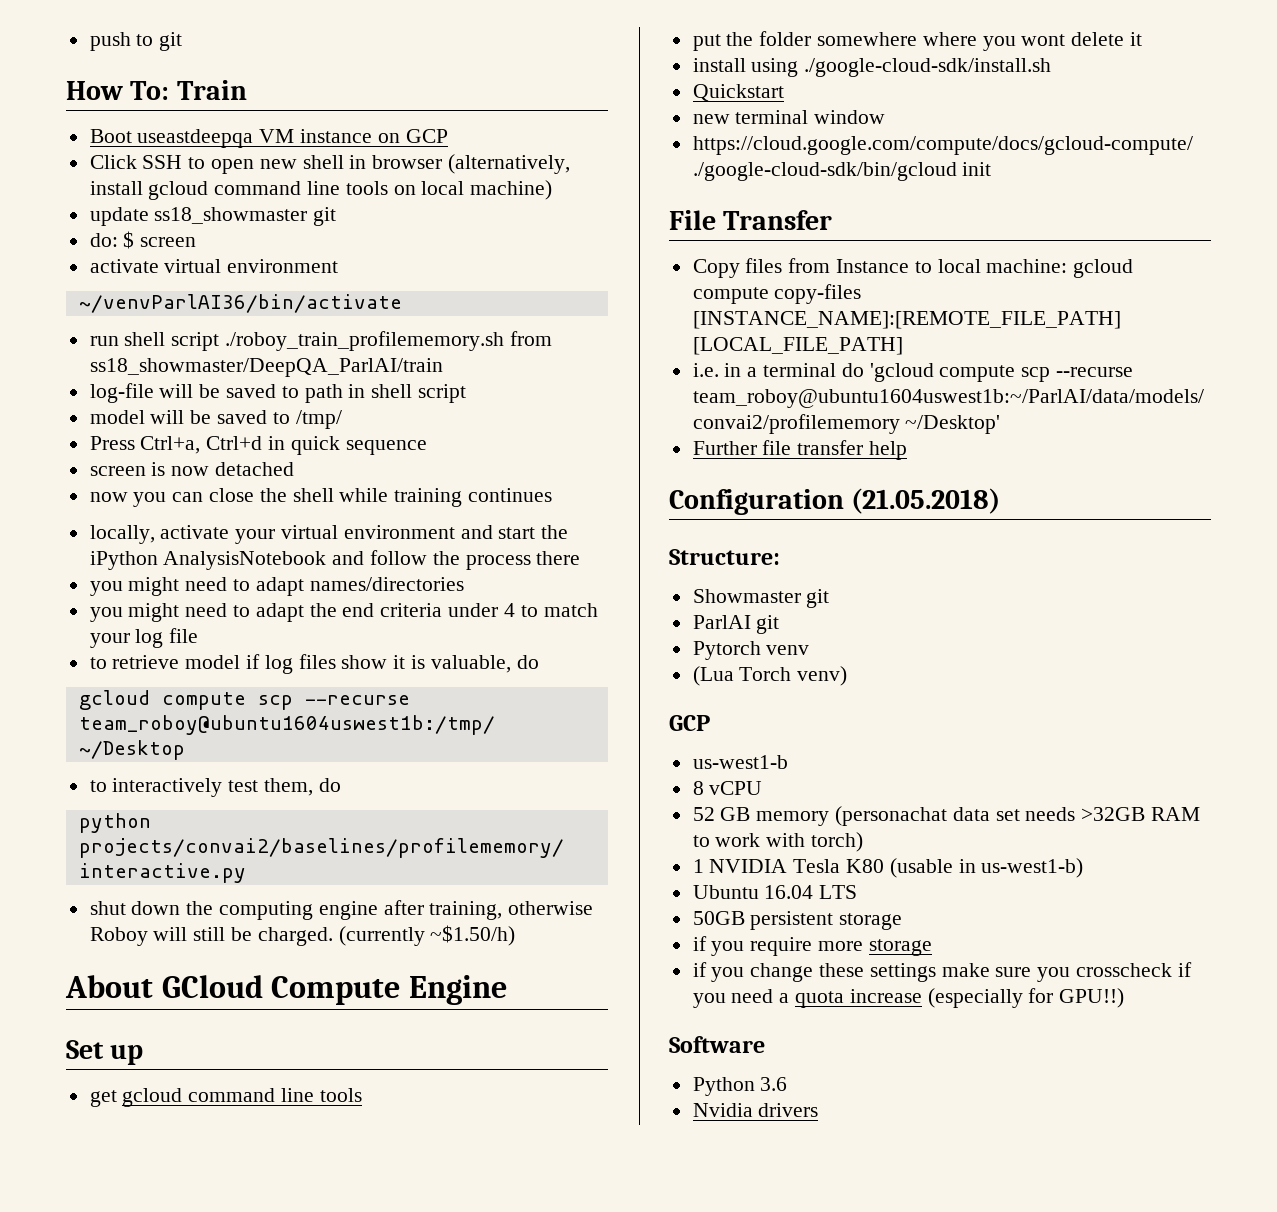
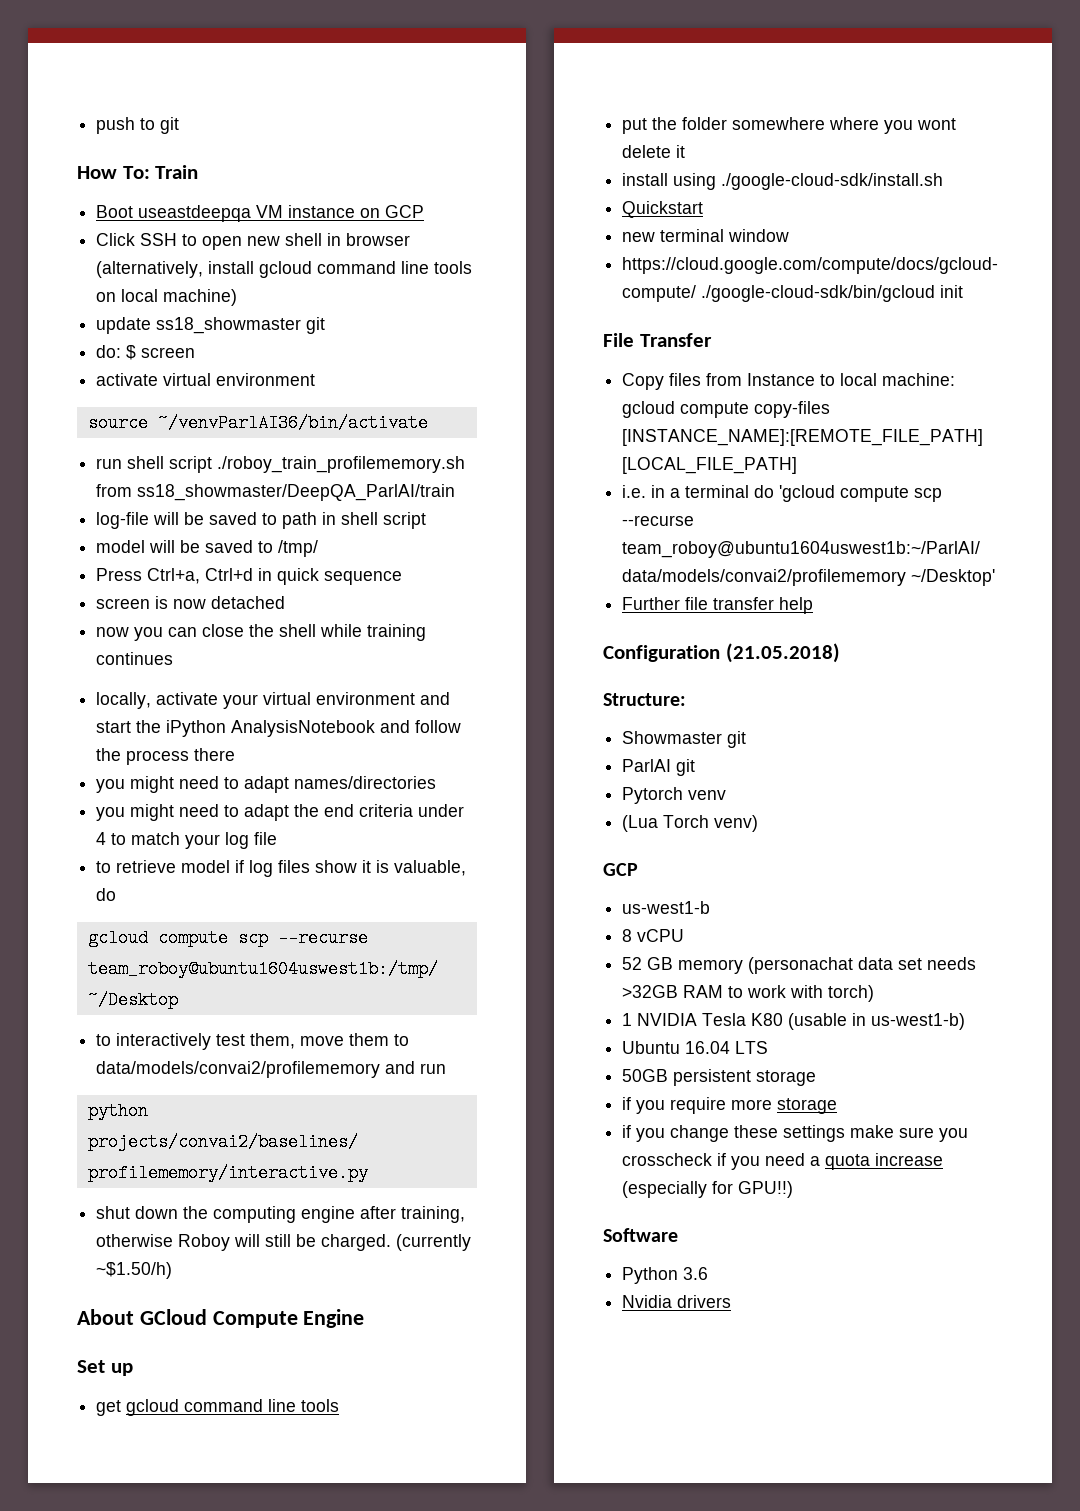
(339, 266) none -> [87,414,148,432] source
[318,778,341,792] do -> [300,1033,410,1046] [96,1061,447,1078] move them to data/models/convai2/profilememory and run

